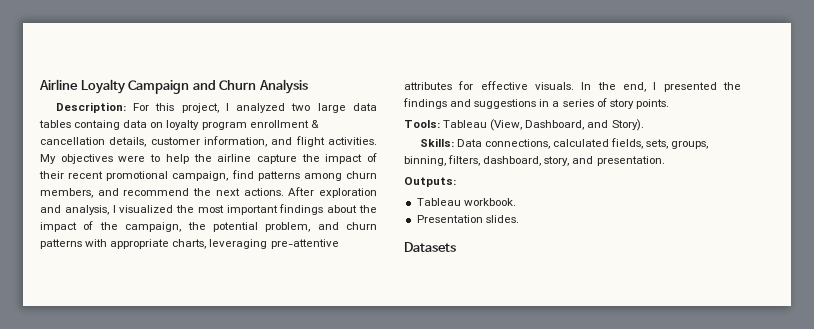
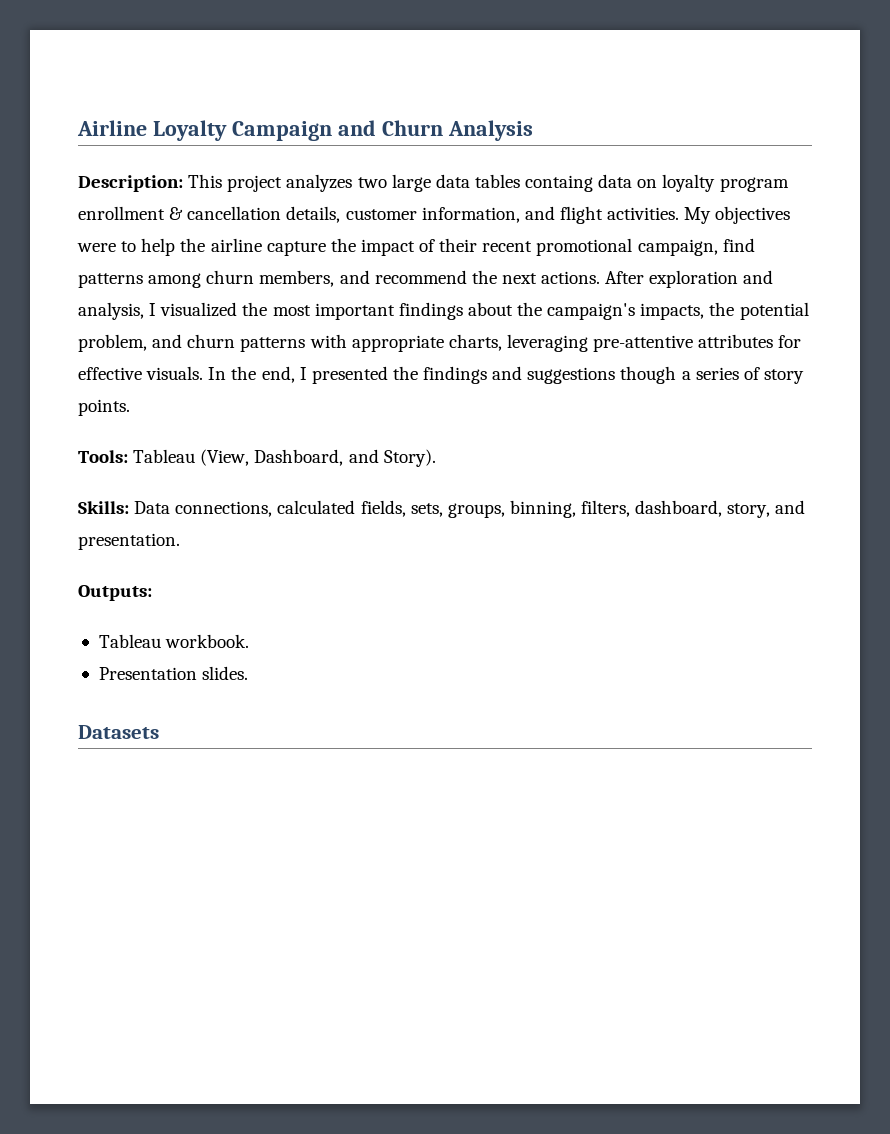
[132,103,286,113] For this project, I analyzed -> [188,174,353,192] This project analyzes
[40,221,182,232] impact of the campaign, -> [547,303,705,320] campaign's impacts,
[539,99,550,107] in -> [620,366,677,384] though

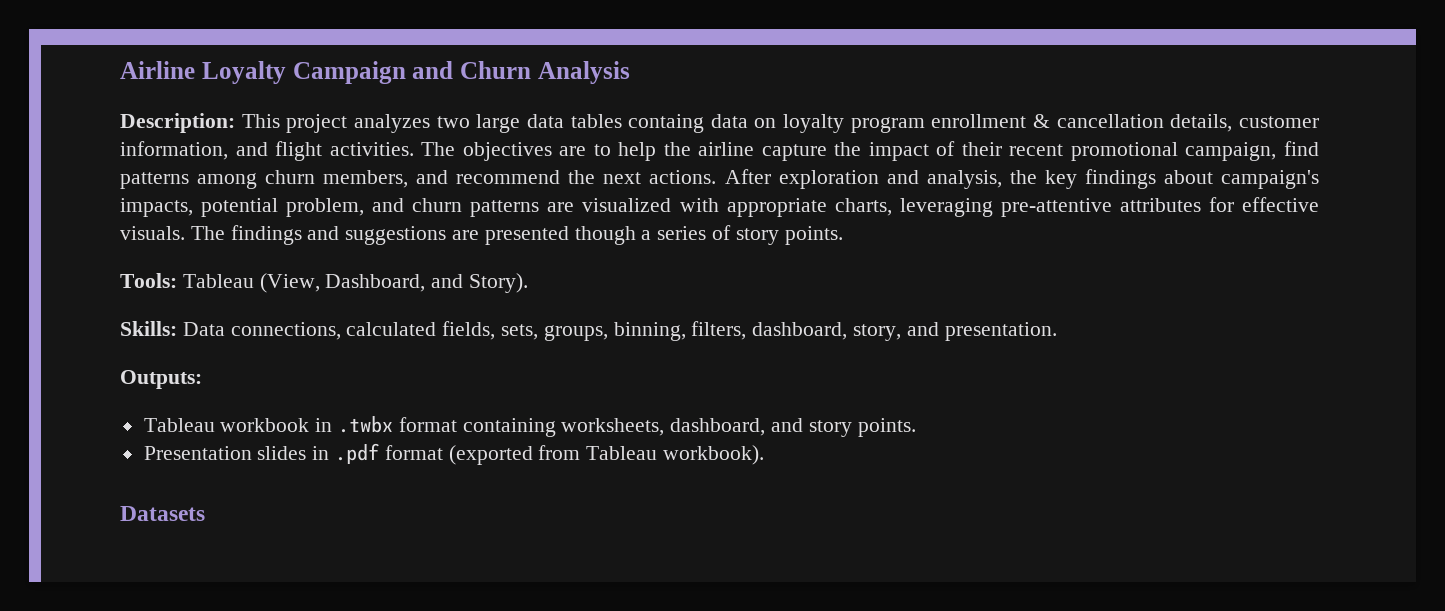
[684,206,791,224] [77,243,116,252] My objectives were -> [421,142,587,161] The objectives are
[149,302,395,320] I visualized the most important -> [1009,170,1077,189] the key
[517,302,543,316] the -> (1213, 177) none
[709,302,735,316] the -> (193, 207) none
(306, 344) none -> [547,198,672,212] are visualized
[208,366,418,384] In the end, I presented the -> [190,226,225,240] The
(616, 375) none -> [452,226,569,245] are presented
[165,634,250,648] [98,666,249,680] workbook. // Presentation slides. -> [220,416,916,437] [143,443,765,465] workbook in .twbx format containing worksheets, dashboard, and story points. // Presentation slides in .pdf format (exported from Tableau workbook).

